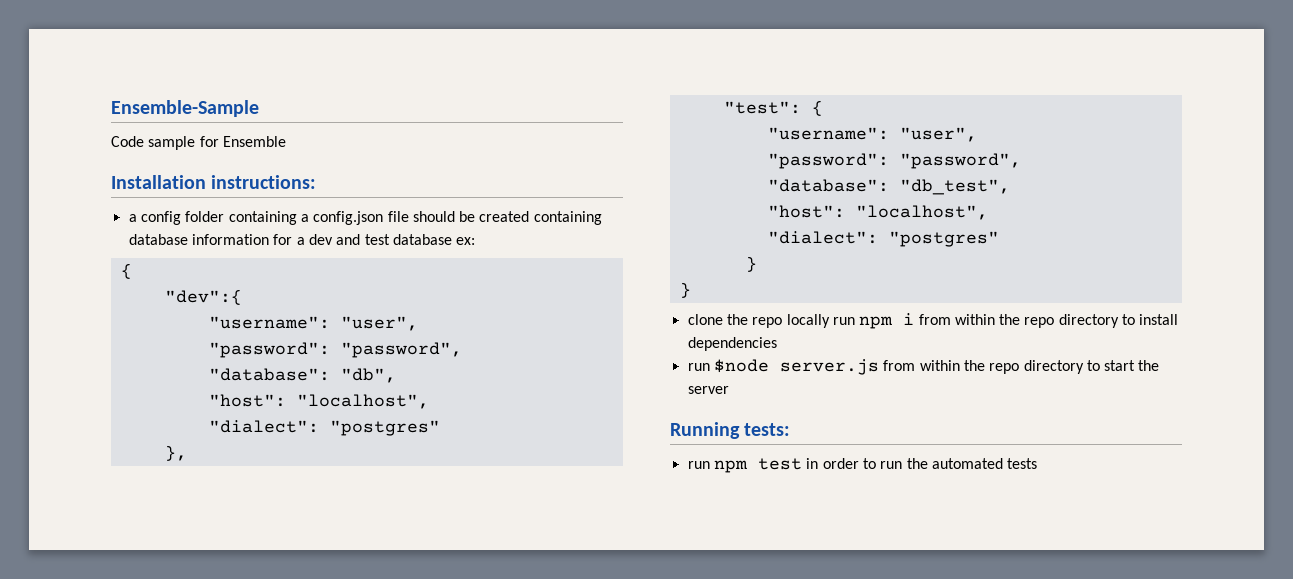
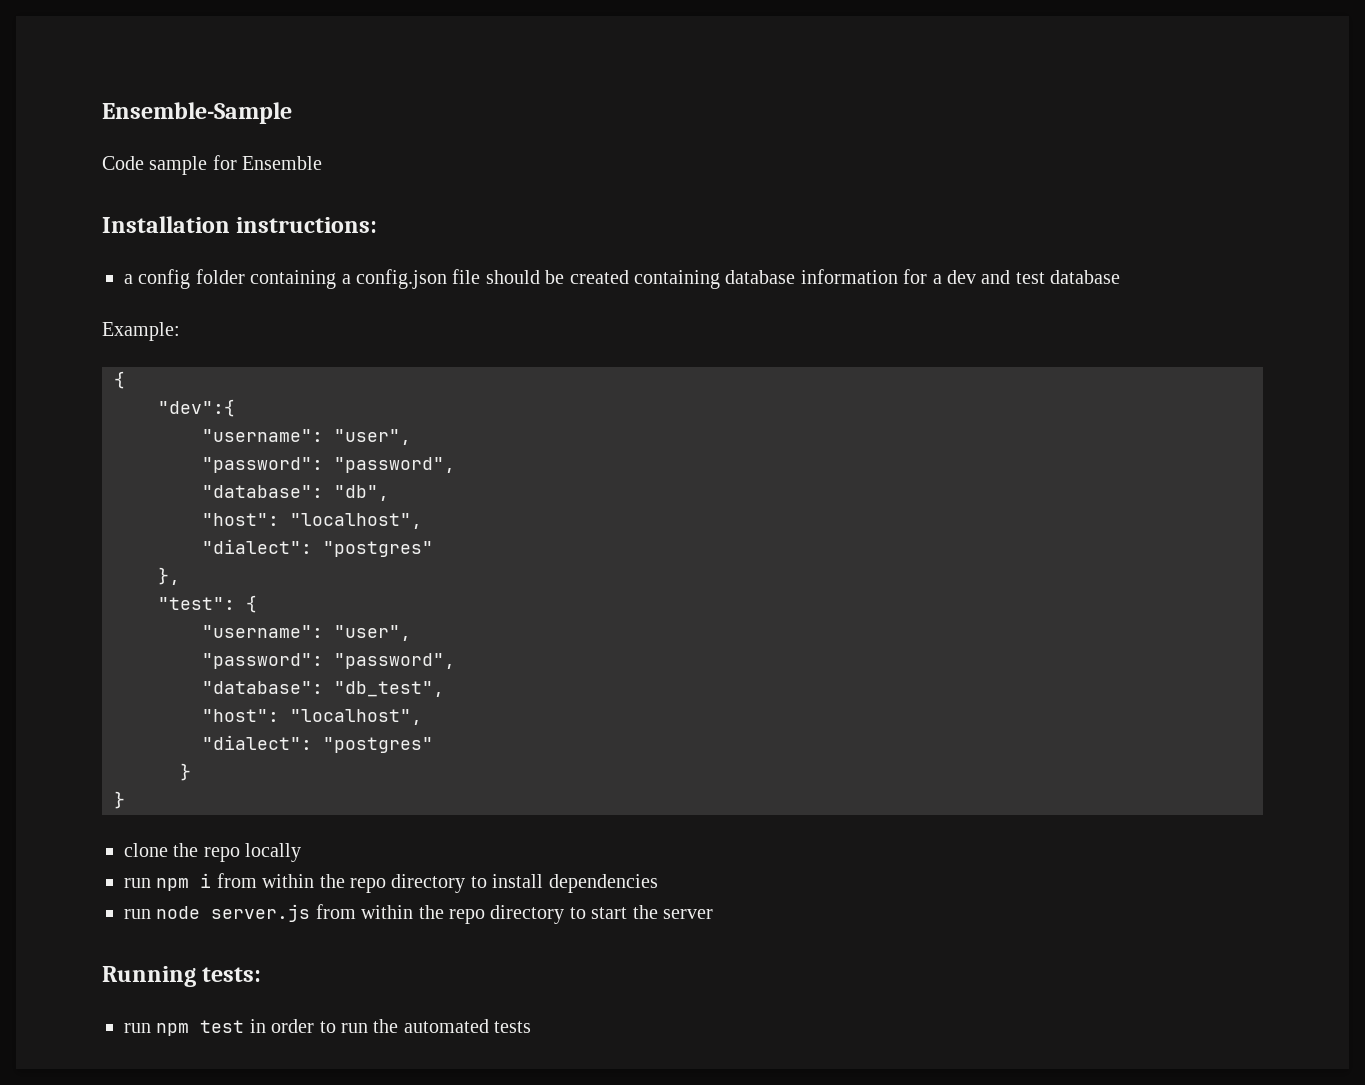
[456,237,476,245] ex: -> [102,322,180,341] // Example:
(830, 321) none -> (302, 852) //
[713,359,769,373] $node -> [156,906,201,919] node

